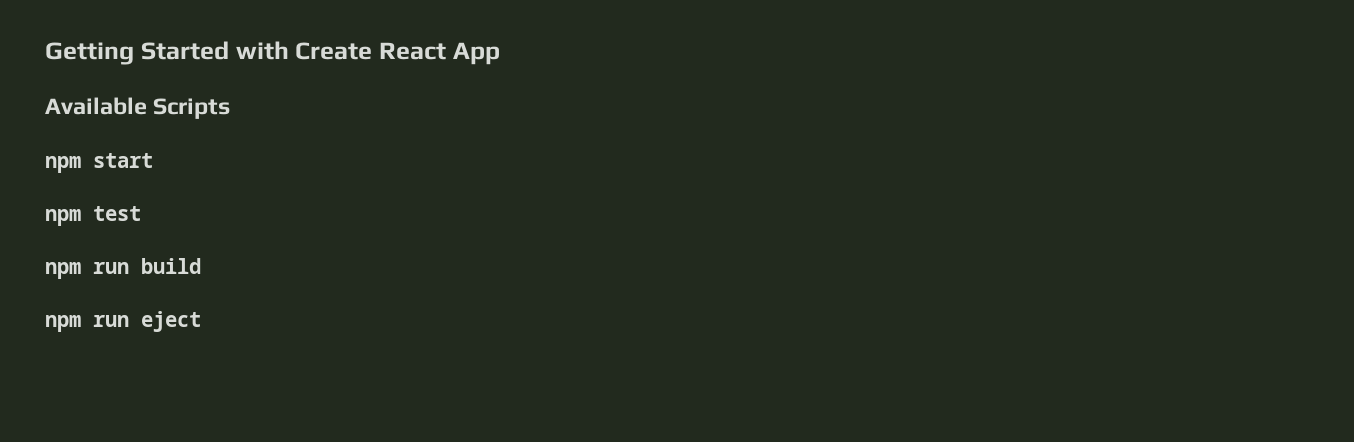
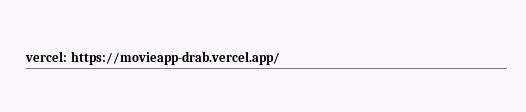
[45,41,500,65] [45,97,231,119] [45,153,153,173] [45,206,141,226] [45,258,201,279] [45,311,201,332] Getting Started with Create React App // Available Scripts // npm start // npm test // npm run build // npm run eject -> [25,51,280,65] vercel: https://movieapp-drab.vercel.app/

